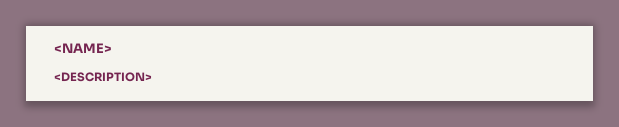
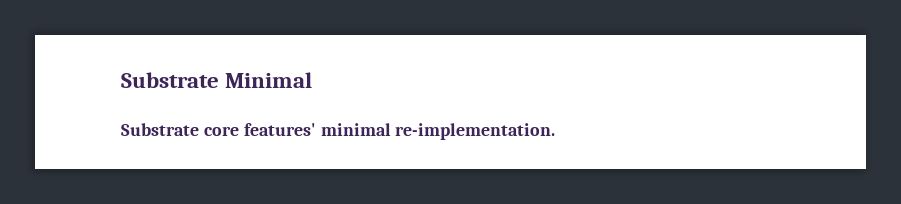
[54,43,112,53] [54,72,152,82] <NAME> // <DESCRIPTION> -> [121,72,313,88] [121,123,556,140] Substrate Minimal // Substrate core features' minimal re-implementation.

